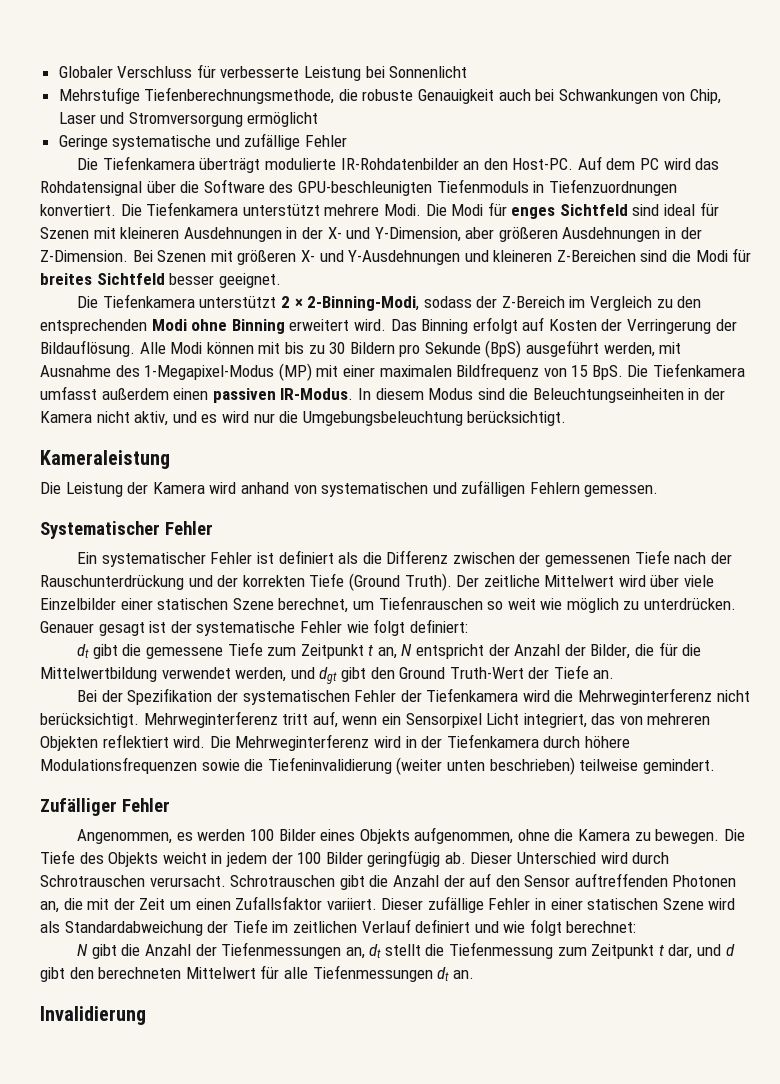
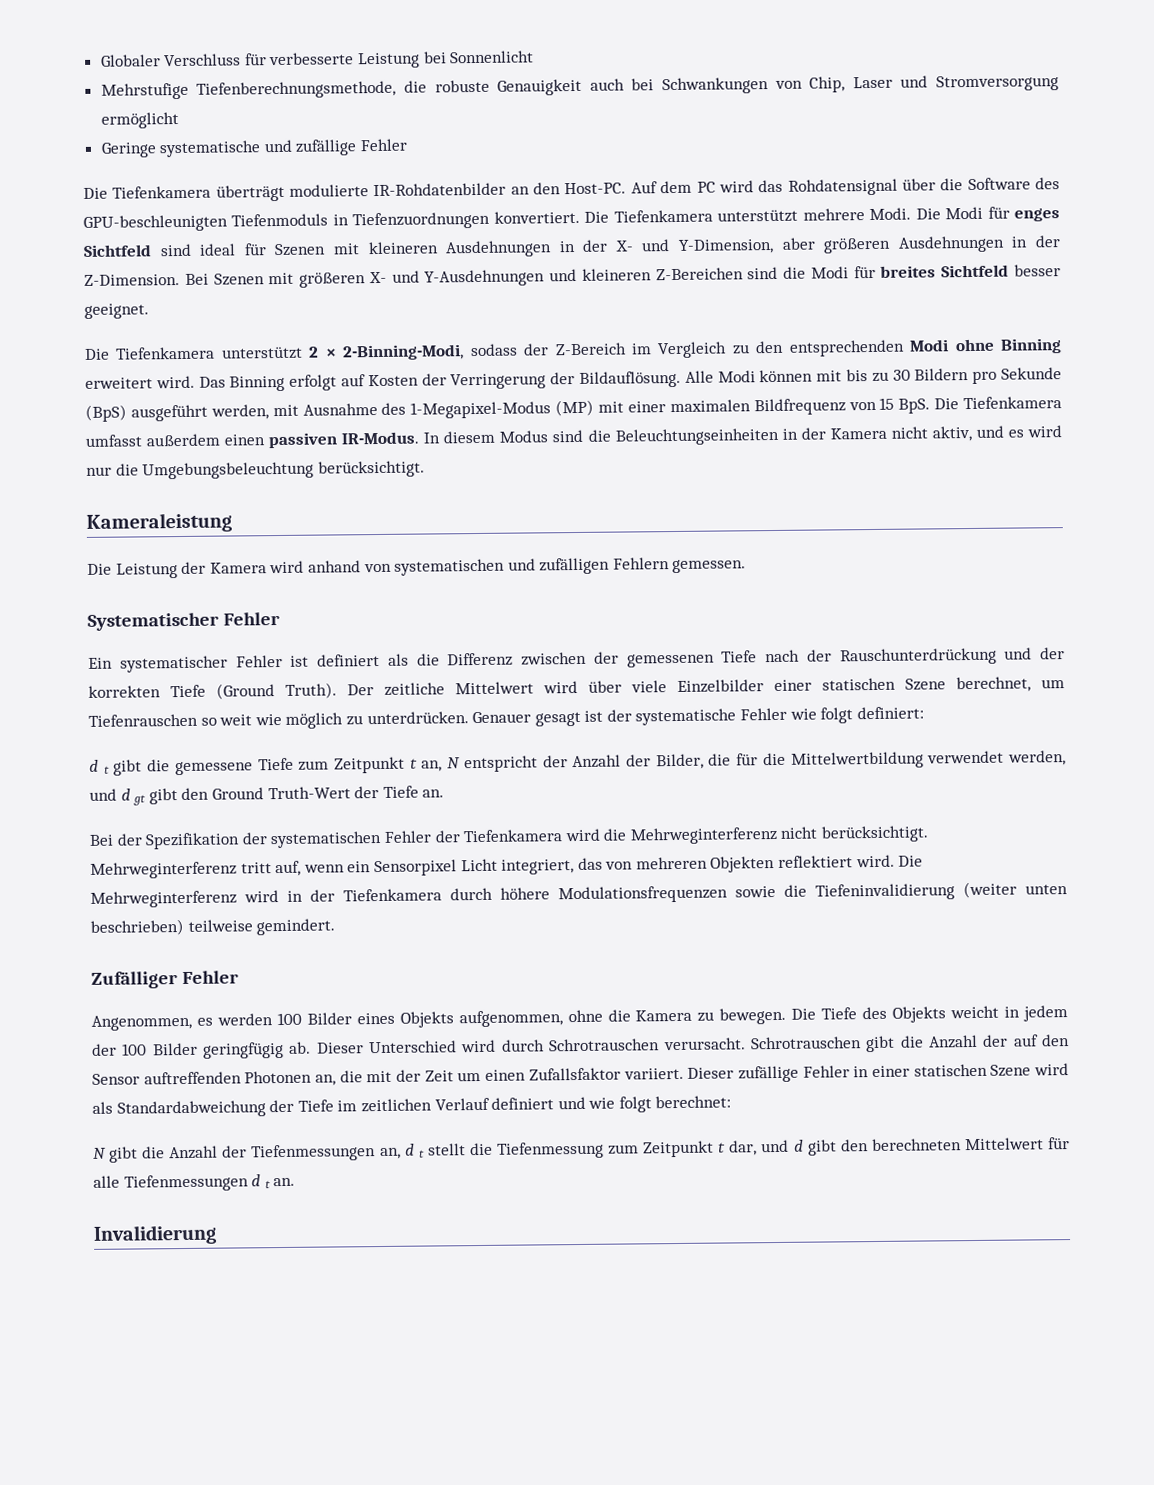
[77,644,90,658] dt -> [89,759,110,774] d t
[319,667,338,684] dgt -> [120,788,147,806] d gt
[369,944,382,958] dt -> [404,1143,425,1158] d t
[437,967,450,981] dt -> [251,1174,271,1189] d t

